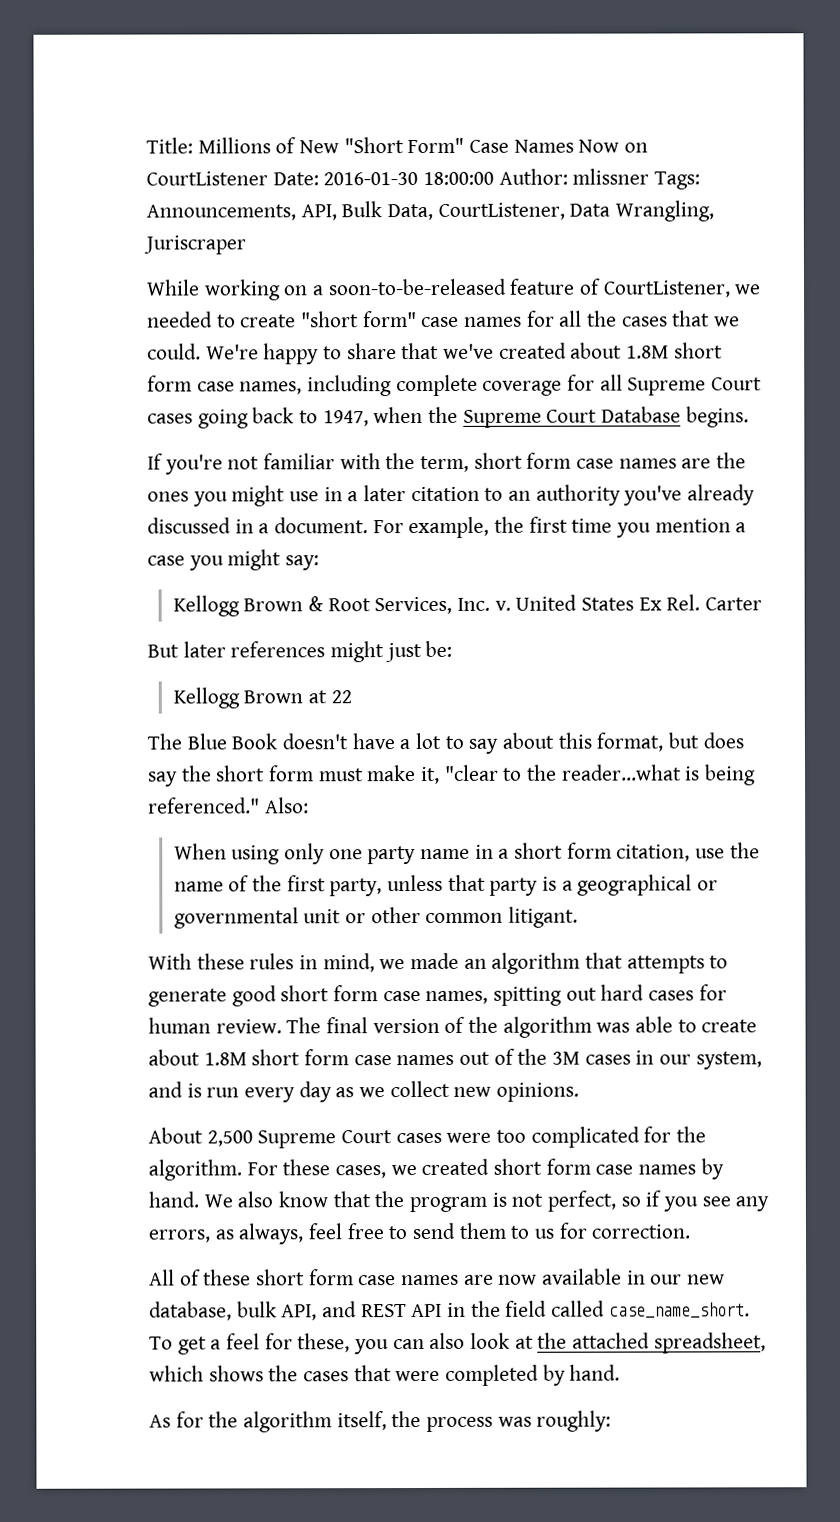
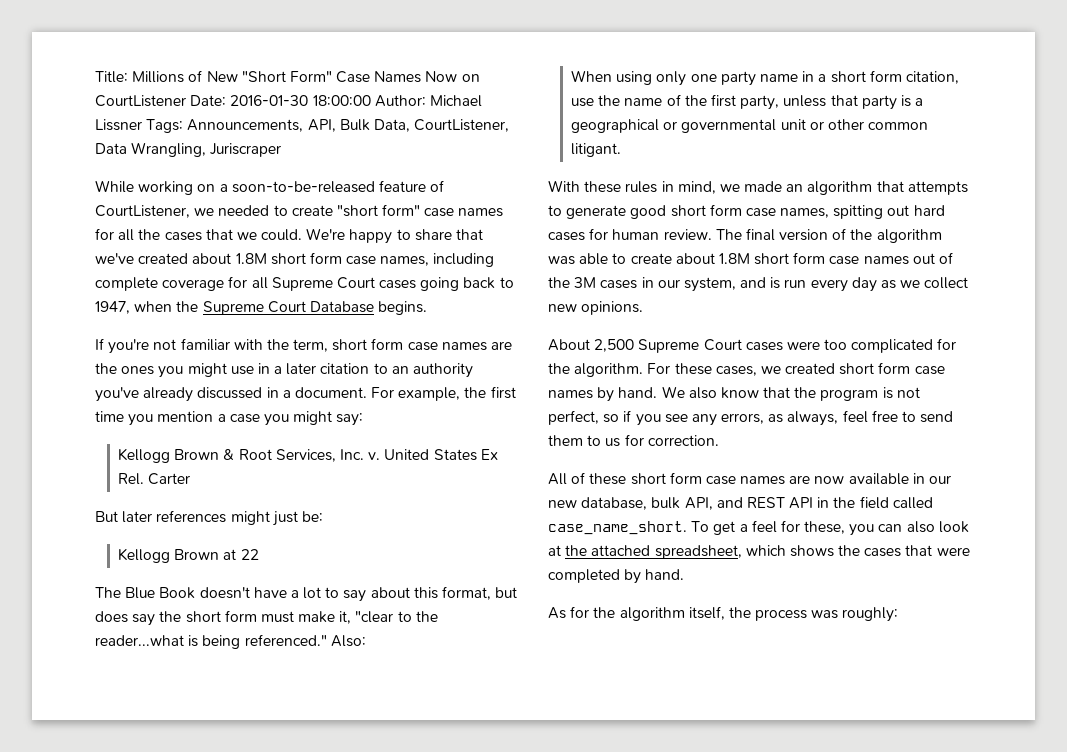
[572,168,650,185] mlissner -> [429,95,482,107] [95,119,142,131] Michael Lissner

